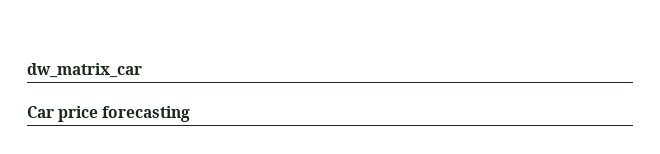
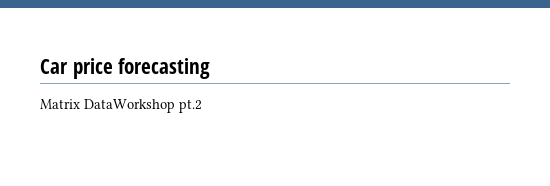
[27,63,142,78] dw_matrix_car // -> (40, 66) none
(191, 114) none -> [40,99,202,113] // Matrix DataWorkshop pt.2

